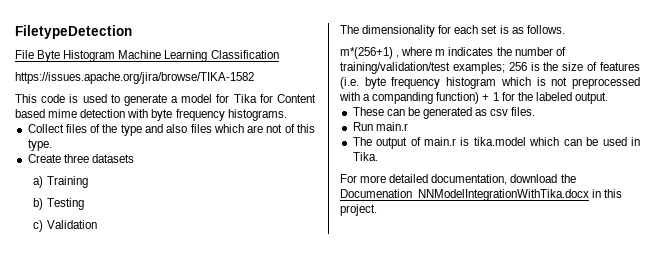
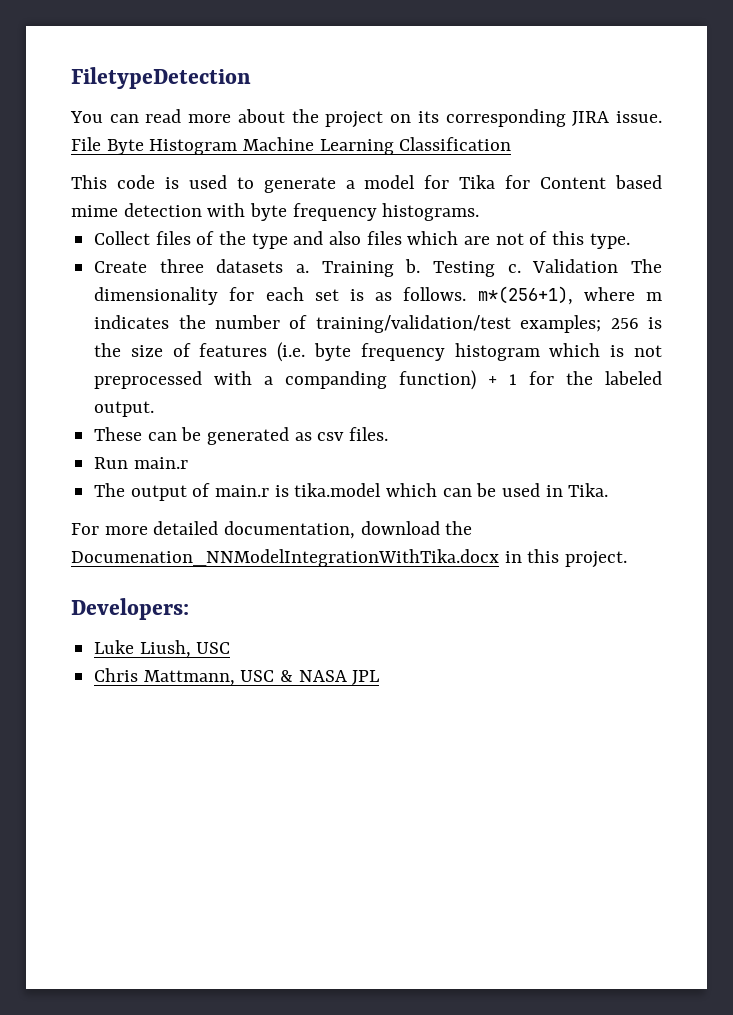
(132, 32) none -> [70,109,662,128] You can read more about the project on its corresponding JIRA issue.
[15,72,254,84] // https://issues.apache.org/jira/browse/TIKA-1582 -> (512, 144) none
[33,176,44,188] // a) -> [296,264,310,273] a.
[33,198,44,210] // b) -> [405,259,421,273] b.
[33,220,44,232] // c) -> [507,264,521,273] c.
(97, 224) // -> (619, 266) none
[340,47,400,59] // m*(256+1) , -> [477,286,573,305] m*(256+1),
(377, 210) none -> [71,598,189,620] [94,640,231,658] [94,668,380,686] // Developers: // Luke Liush, USC // Chris Mattmann, USC & NASA JPL

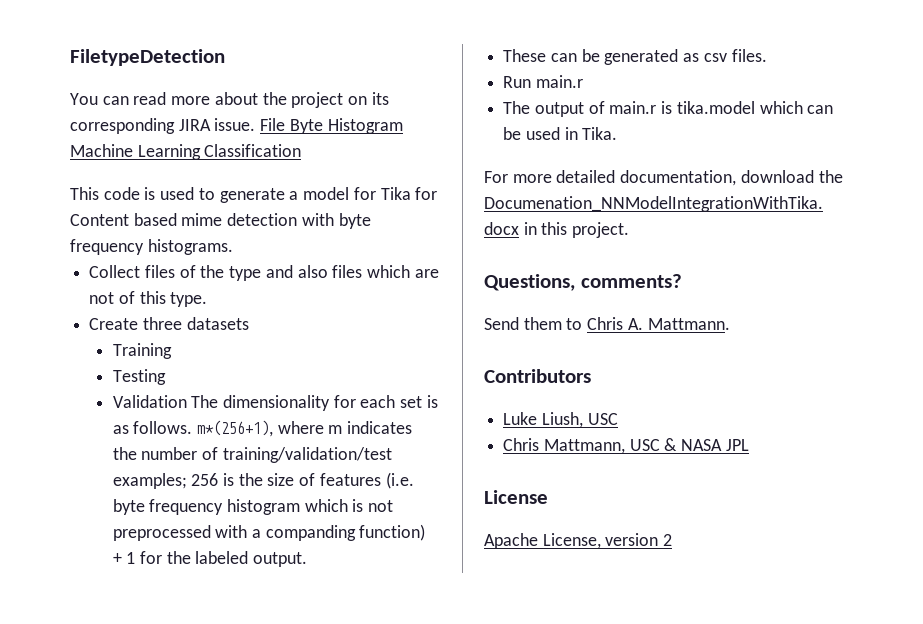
[296,264,310,273] a. -> (249, 323) //
[405,259,421,273] b. -> (172, 351) //
[507,264,521,273] c. -> (166, 377) //
[71,598,189,620] Developers: -> [484,274,682,291] [484,317,730,330] [484,369,591,383] Questions, comments? // Send them to Chris A. Mattmann. // Contributors
(380, 677) none -> [484,490,548,504] [484,533,673,549] // License // Apache License, version 2

